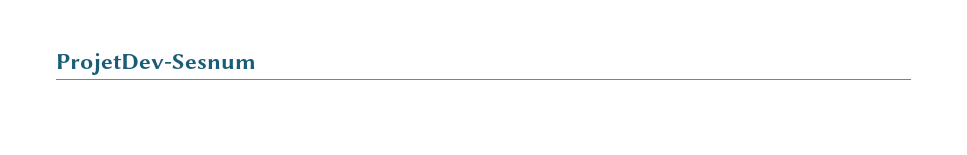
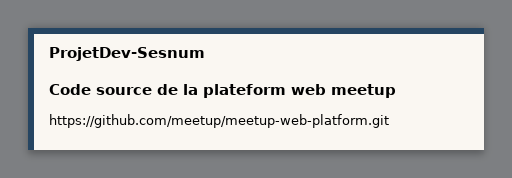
(256, 64) none -> [49,84,396,98] [49,114,389,128] // Code source de la plateform web meetup // https://github.com/meetup/meetup-web-platform.git

